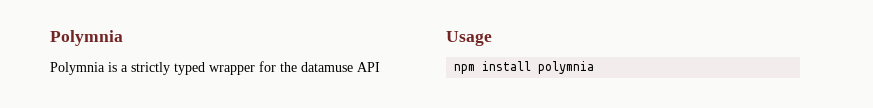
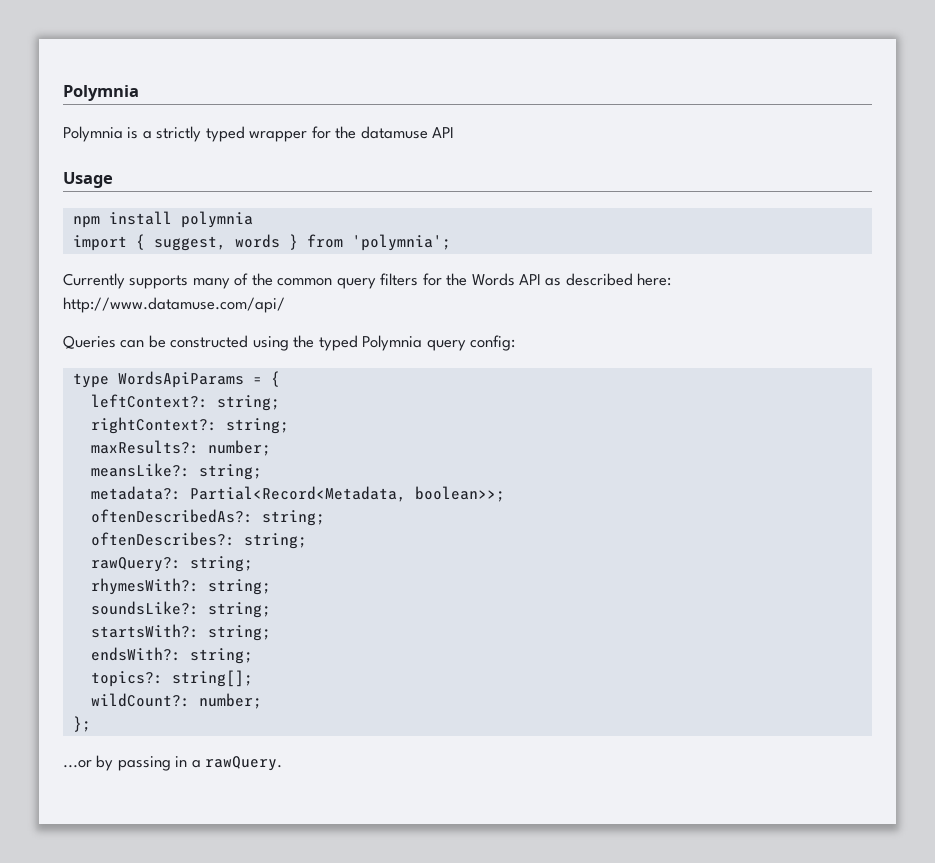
(595, 67) none -> [72,234,451,251] [63,273,672,289] [63,297,285,313] [63,335,516,351] [72,371,280,388] [90,394,280,411] [90,417,289,434] [90,440,271,456] [90,463,262,480] [90,486,505,502] [90,509,325,526] [90,532,307,549] [90,556,253,572] [90,578,271,595] [90,601,271,618] [90,624,271,641] [90,647,253,664] [90,670,253,687] [90,693,262,709] [72,716,91,732] [63,755,283,771] // import { suggest, words } from 'polymnia'; // Currently supports many of the common query filters for the Words API as described here: http://www.datamuse.com/api/ // Queries can be constructed using the typed Polymnia query config: // type WordsApiParams = { // leftContext?: string; // rightContext?: string; // maxResults?: number; // meansLike?: string; // metadata?: Partial<Record<Metadata, boolean>>; // oftenDescribedAs?: string; // oftenDescribes?: string; // rawQuery?: string; // rhymesWith?: string; // soundsLike?: string; // startsWith?: string; // endsWith?: string; // topics?: string[]; // wildCount?: number; // }; // ...or by passing in a rawQuery.

